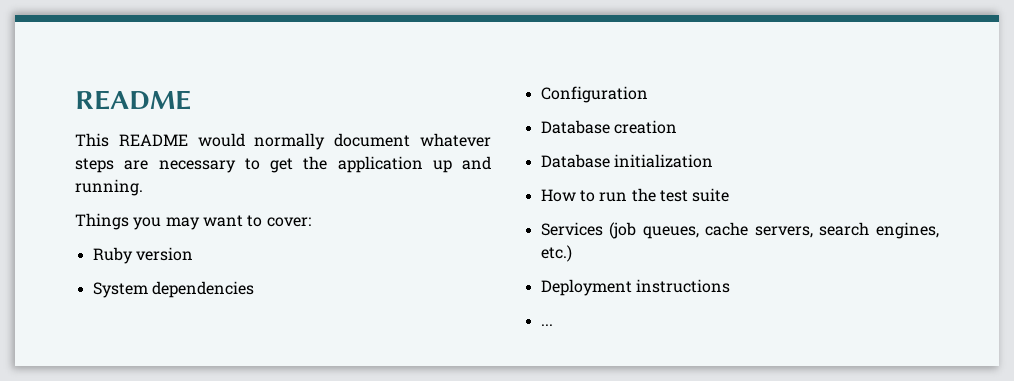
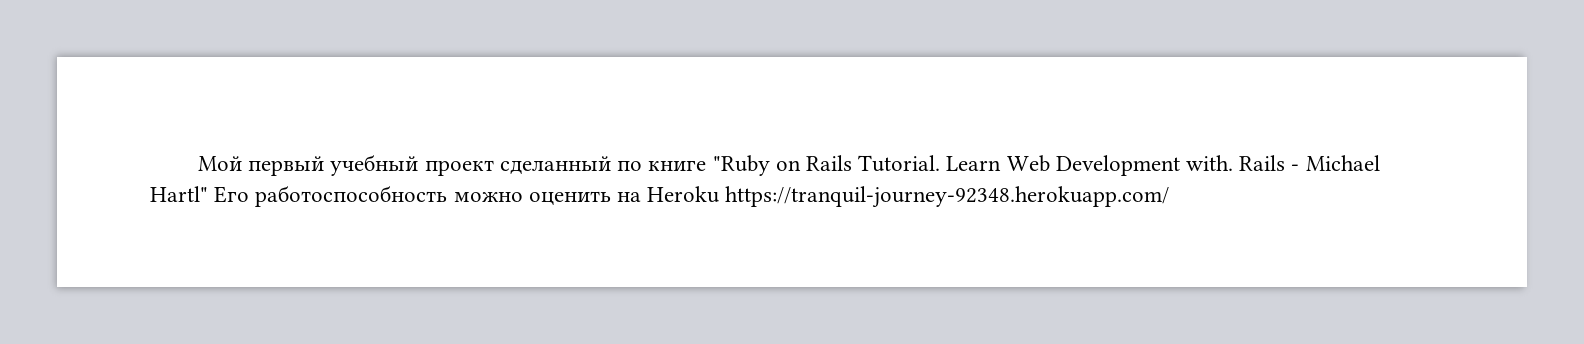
[75,90,191,110] [75,133,492,150] [75,156,491,173] [75,179,143,196] [75,213,311,230] [92,247,193,264] [92,281,254,298] [540,86,648,103] [540,120,677,134] [540,154,713,168] [540,188,730,202] [540,222,939,239] [540,245,572,262] [540,279,730,296] [540,324,553,326] README // This README would normally document whatever steps are necessary to get the application up and running. // Things you may want to cover: // Ruby version // System dependencies // Configuration // Database creation // Database initialization // How to run the test suite // Services (job queues, cache servers, search engines, etc.) // Deployment instructions // ... -> [198,154,1380,176] [150,185,1170,208] Мой первый учебный проект сделанный по книге "Ruby on Rails Tutorial. Learn Web Development with. Rails - Michael Hartl" Его работоспособность можно оценить на Heroku https://tranquil-journey-92348.herokuapp.com/

